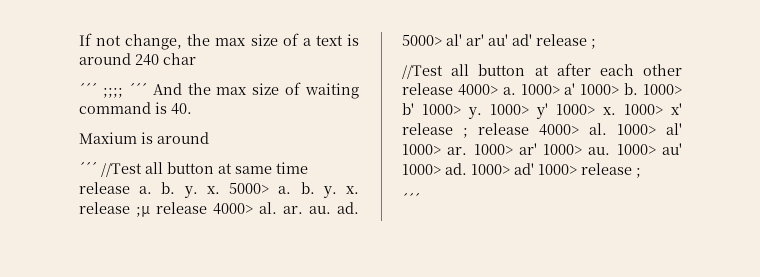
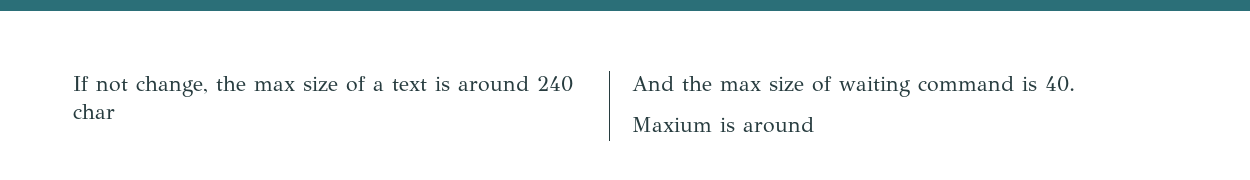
[79,83,147,98] ´´´ ;;;; ´´´ -> (115, 111) none
[79,162,308,177] [79,182,360,198] [79,202,359,217] [402,34,596,49] [402,63,682,79] [402,83,682,96] [402,103,682,119] [402,123,682,138] [402,143,682,155] [402,163,641,178] [402,193,420,205] // ´´´ //Test all button at same time release a. b. y. x. 5000> a. b. y. x. release ;µ release 4000> al. ar. au. ad. 5000> al' ar' au' ad' release ; // //Test all button at after each other release 4000> a. 1000> a' 1000> b. 1000> b' 1000> y. 1000> y' 1000> x. 1000> x' release ; release 4000> al. 1000> al' 1000> ar. 1000> ar' 1000> au. 1000> au' 1000> ad. 1000> ad' 1000> release ; // ´´´ -> (814, 125) none

